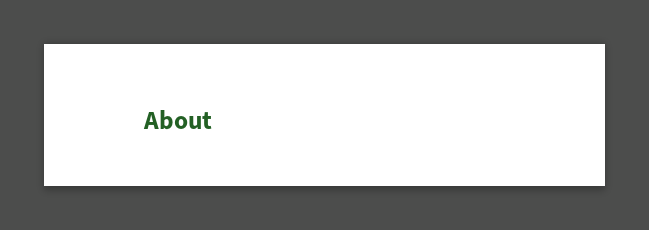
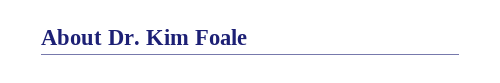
(212, 120) none -> [108,29,248,45] Dr. Kim Foale

